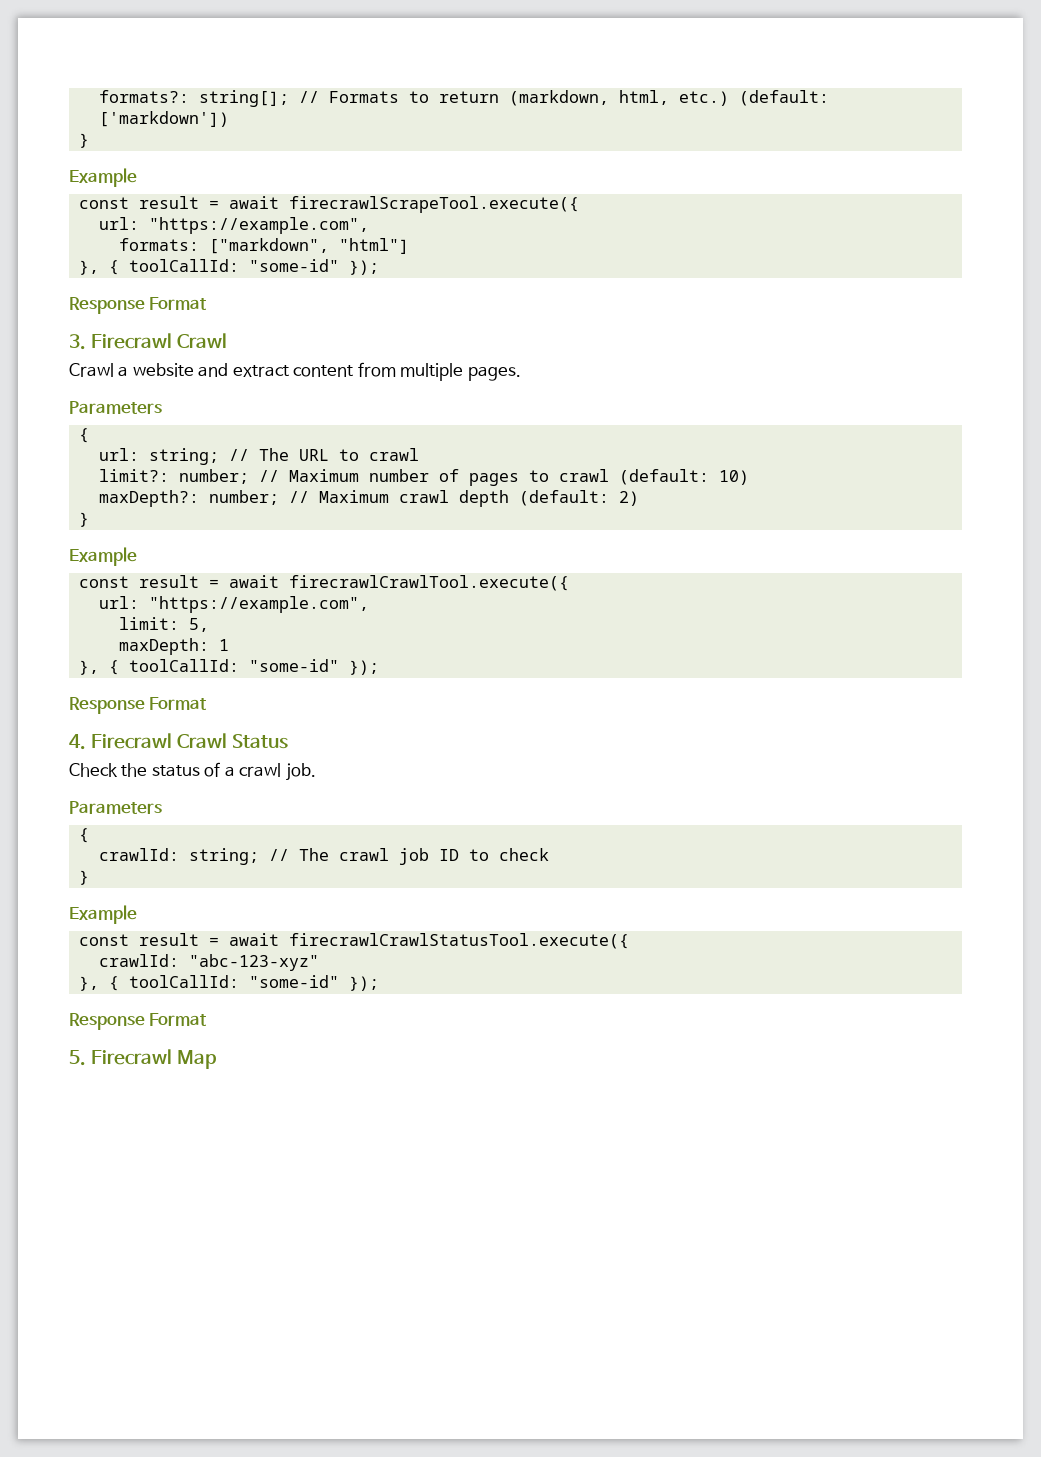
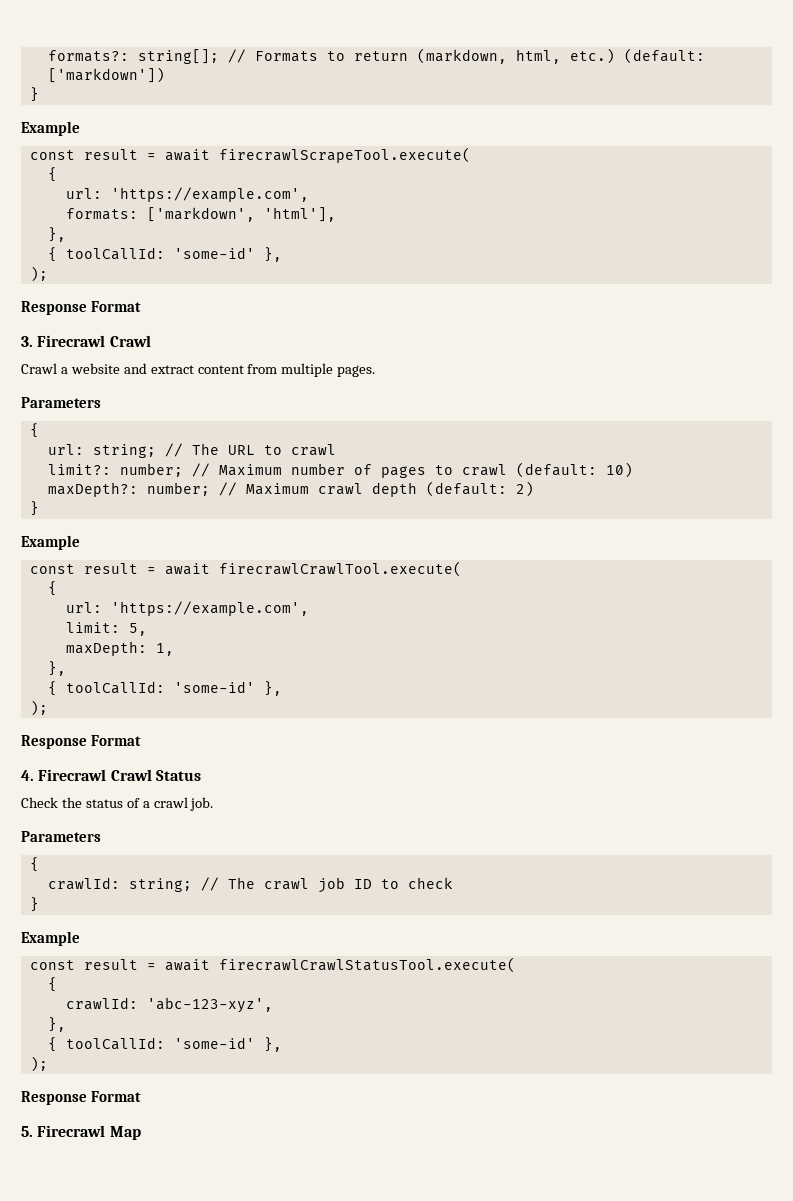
[288,196,579,213] [98,217,369,234] firecrawlScrapeTool.execute({ // url: "https://example.com", -> [218,147,471,163] [47,167,57,182] [65,187,309,202] firecrawlScrapeTool.execute( // { // url: 'https://example.com',
[208,238,409,254] [78,259,379,275] ["markdown", "html"] // }, { toolCallId: "some-id" }); -> [146,207,336,222] [47,227,66,242] [47,247,282,262] [29,266,48,282] ['markdown', 'html'], // }, // { toolCallId: 'some-id' }, // );
[288,575,569,591] [98,596,369,613] firecrawlCrawlTool.execute({ // url: "https://example.com", -> [218,561,462,577] [47,581,57,596] [65,601,309,616] firecrawlCrawlTool.execute( // { // url: 'https://example.com',
[218,639,229,651] [78,659,379,675] 1 // }, { toolCallId: "some-id" }); -> [155,643,174,656] [47,661,66,676] [47,681,282,696] [29,700,48,716] 1, // }, // { toolCallId: 'some-id' }, // );
[288,933,629,949] [98,954,319,971] [78,975,379,991] firecrawlCrawlStatusTool.execute({ // crawlId: "abc-123-xyz" // }, { toolCallId: "some-id" }); -> [218,957,516,973] [47,977,57,992] [65,997,273,1013] [47,1017,66,1032] [47,1037,282,1052] [29,1056,48,1072] firecrawlCrawlStatusTool.execute( // { // crawlId: 'abc-123-xyz', // }, // { toolCallId: 'some-id' }, // );

